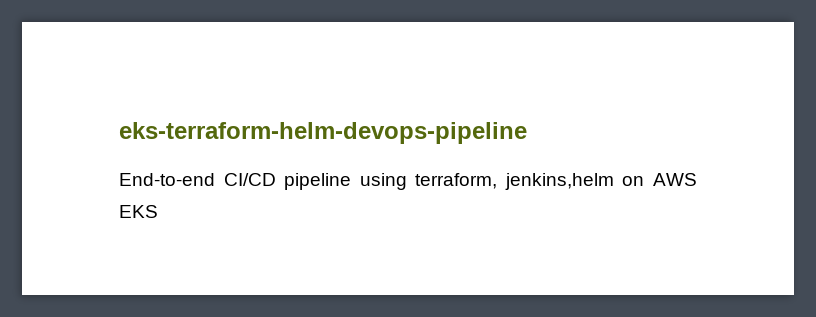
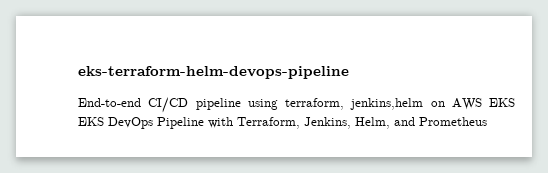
(158, 211) none -> [78,117,487,129] EKS DevOps Pipeline with Terraform, Jenkins, Helm, and Prometheus

